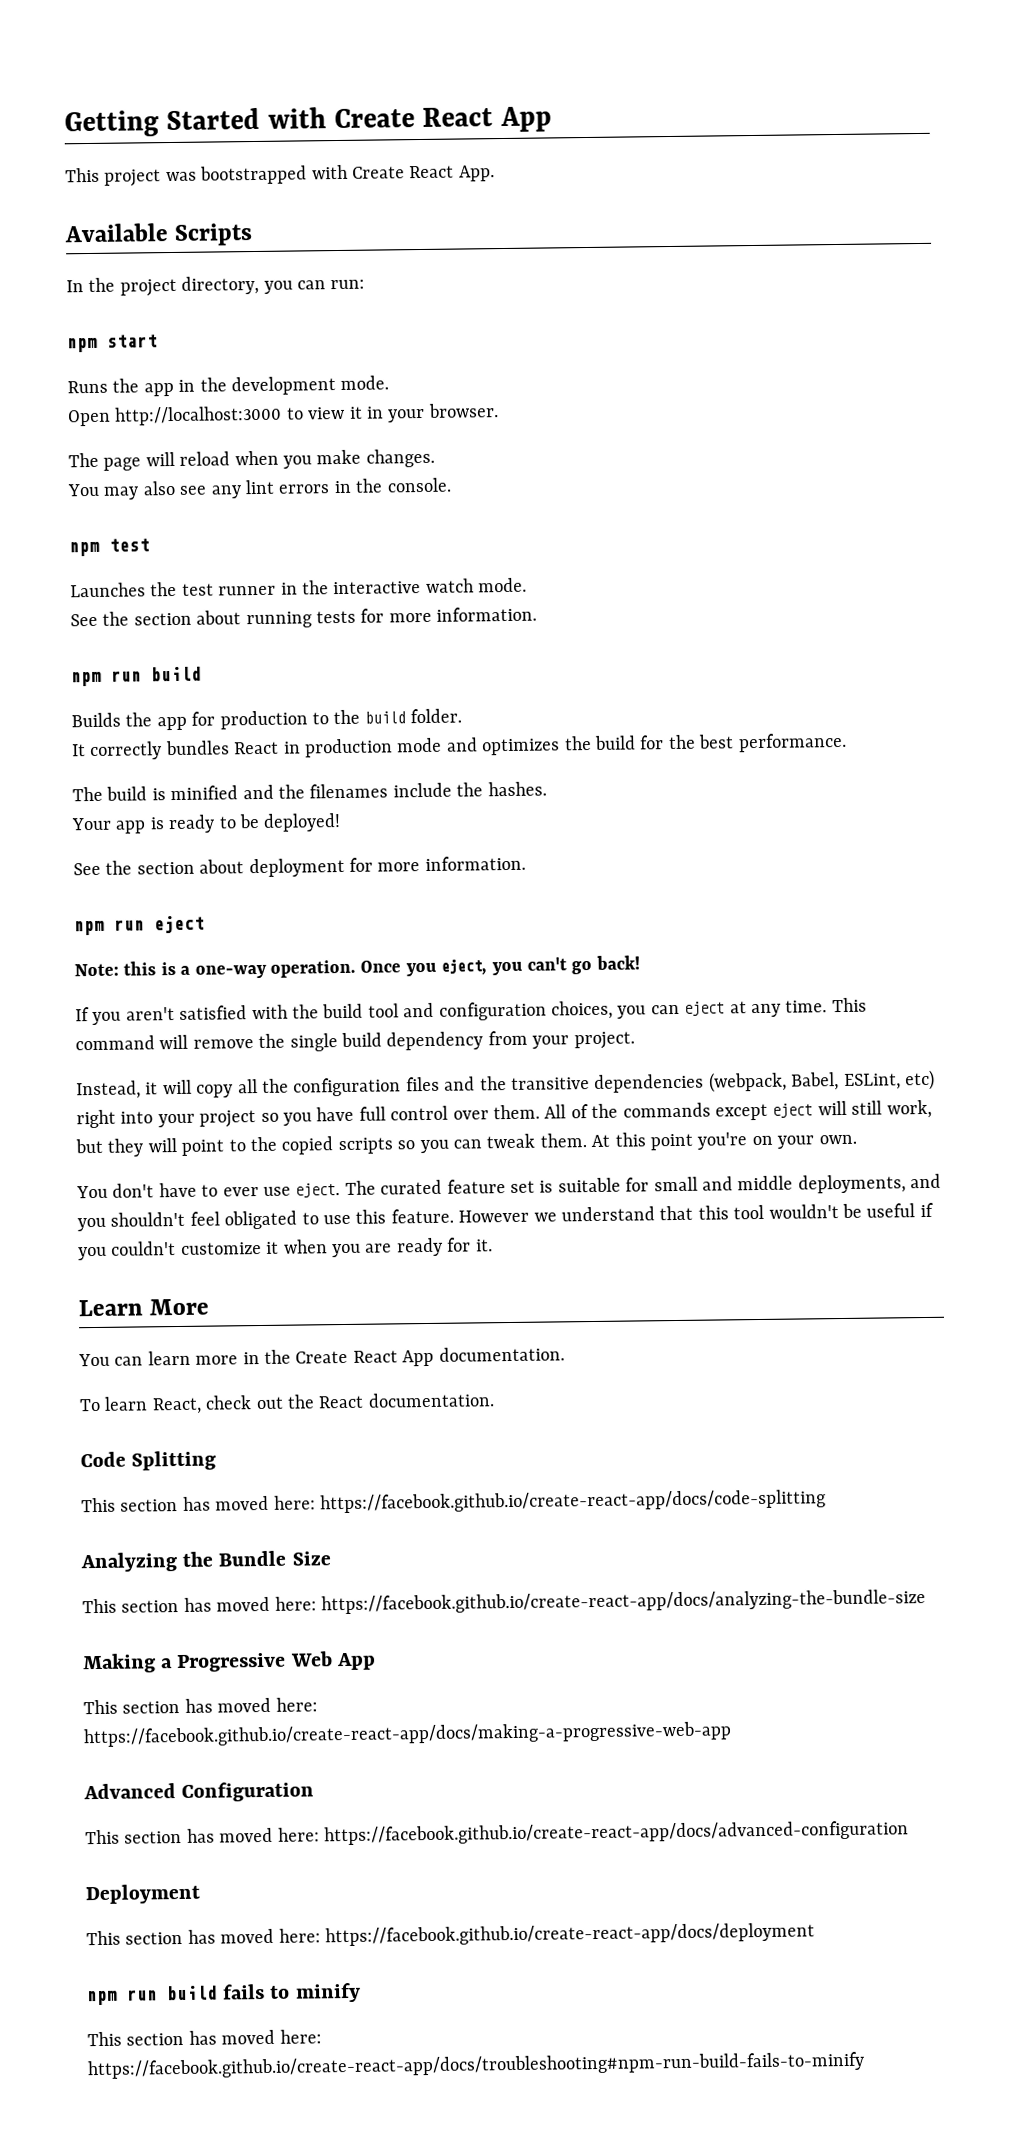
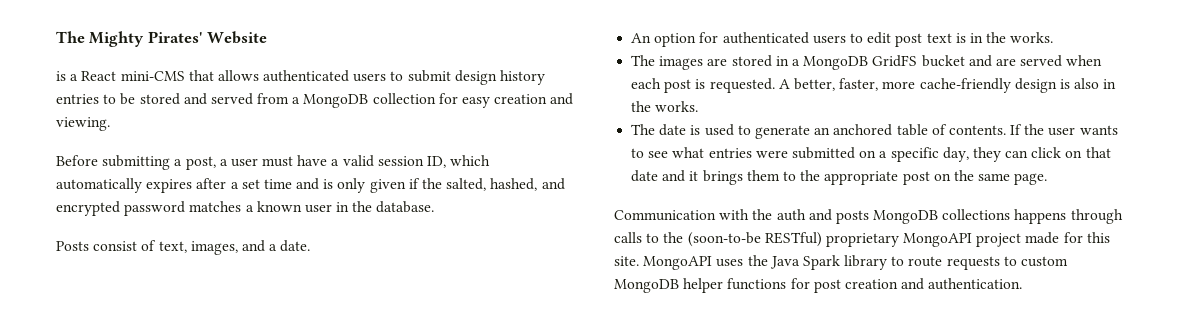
[64,106,552,138] [65,164,495,187] [64,223,254,246] [66,275,366,297] [67,334,158,353] [67,375,390,397] [68,403,499,427] [68,448,435,471] [67,477,452,500] [69,538,150,557] [70,577,528,598] [70,606,538,629] [71,666,202,687] [71,708,463,731] [72,732,847,761] [72,781,547,802] [71,812,342,834] [73,855,526,878] [74,915,205,936] [74,955,640,979] [75,997,867,1026] [75,1030,635,1052] [76,1069,935,1100] [76,1099,932,1129] [75,1132,857,1157] [76,1173,942,1199] [77,1202,934,1232] [78,1237,493,1261] [78,1298,210,1317] [78,1346,565,1367] [79,1392,495,1415] [80,1450,217,1471] [81,1489,826,1514] [80,1550,331,1573] [82,1589,926,1615] [82,1651,376,1674] [83,1697,318,1715] [83,1721,732,1748] [83,1781,315,1802] [85,1820,909,1846] [85,1883,200,1905] [86,1922,815,1947] [87,1982,361,2006] [87,2029,322,2047] [87,2051,865,2080] Getting Started with Create React App // This project was bootstrapped with Create React App. // Available Scripts // In the project directory, you can run: // npm start // Runs the app in the development mode. // Open http://localhost:3000 to view it in your browser. // The page will reload when you make changes. // You may also see any lint errors in the console. // npm test // Launches the test runner in the interactive watch mode. // See the section about running tests for more information. // npm run build // Builds the app for production to the build folder. // It correctly bundles React in production mode and optimizes the build for the best performance. // The build is minified and the filenames include the hashes. // Your app is ready to be deployed! // See the section about deployment for more information. // npm run eject // Note: this is a one-way operation. Once you eject, you can't go back! // If you aren't satisfied with the build tool and configuration choices, you can eject at any time. This command will remove the single build dependency from your project. // Instead, it will copy all the configuration files and the transitive dependencies (webpack, Babel, ESLint, etc) right into your project so you have full control over them. All of the commands except eject will still work, but they will point to the copied scripts so you can tweak them. At this point you're on your own. // You don't have to ever use eject. The curated feature set is suitable for small and middle deployments, and you shouldn't feel obligated to use this feature. However we understand that this tool wouldn't be useful if you couldn't customize it when you are ready for it. // Learn More // You can learn more in the Create React App documentation. // To learn React, check out the React documentation. // Code Splitting // This section has moved here: https://facebook.github.io/create-react-app/docs/code-splitting // Analyzing the Bundle Size // This section has moved here: https://facebook.github.io/create-react-app/docs/analyzing-the-bundle-size // Making a Progressive Web App // This section has moved here: https://facebook.github.io/create-react-app/docs/making-a-progressive-web-app // Advanced Configuration // This section has moved here: https://facebook.github.io/create-react-app/docs/advanced-configuration // Deployment // This section has moved here: https://facebook.github.io/create-react-app/docs/deployment // npm run build fails to minify // This section has moved here: https://facebook.github.io/create-react-app/docs/troubleshooting#npm-run-build-fails-to-minify -> [56,31,268,47] [56,70,546,85] [56,93,574,108] [56,117,110,131] [56,155,491,170] [56,178,565,193] [56,201,435,216] [56,240,311,255] [631,32,1054,47] [631,55,1103,70] [631,78,1117,93] [631,101,699,112] [631,124,1118,139] [631,147,1111,162] [631,170,1048,185] [614,209,1123,224] [614,232,1110,247] [614,255,1069,270] [614,278,1023,293] The Mighty Pirates' Website // is a React mini-CMS that allows authenticated users to submit design history entries to be stored and served from a MongoDB collection for easy creation and viewing. // Before submitting a post, a user must have a valid session ID, which automatically expires after a set time and is only given if the salted, hashed, and encrypted password matches a known user in the database. // Posts consist of text, images, and a date. // An option for authenticated users to edit post text is in the works. // The images are stored in a MongoDB GridFS bucket and are served when each post is requested. A better, faster, more cache-friendly design is also in the works. // The date is used to generate an anchored table of contents. If the user wants to see what entries were submitted on a specific day, they can click on that date and it brings them to the appropriate post on the same page. // Communication with the auth and posts MongoDB collections happens through calls to the (soon-to-be RESTful) proprietary MongoAPI project made for this site. MongoAPI uses the Java Spark library to route requests to custom MongoDB helper functions for post creation and authentication.

